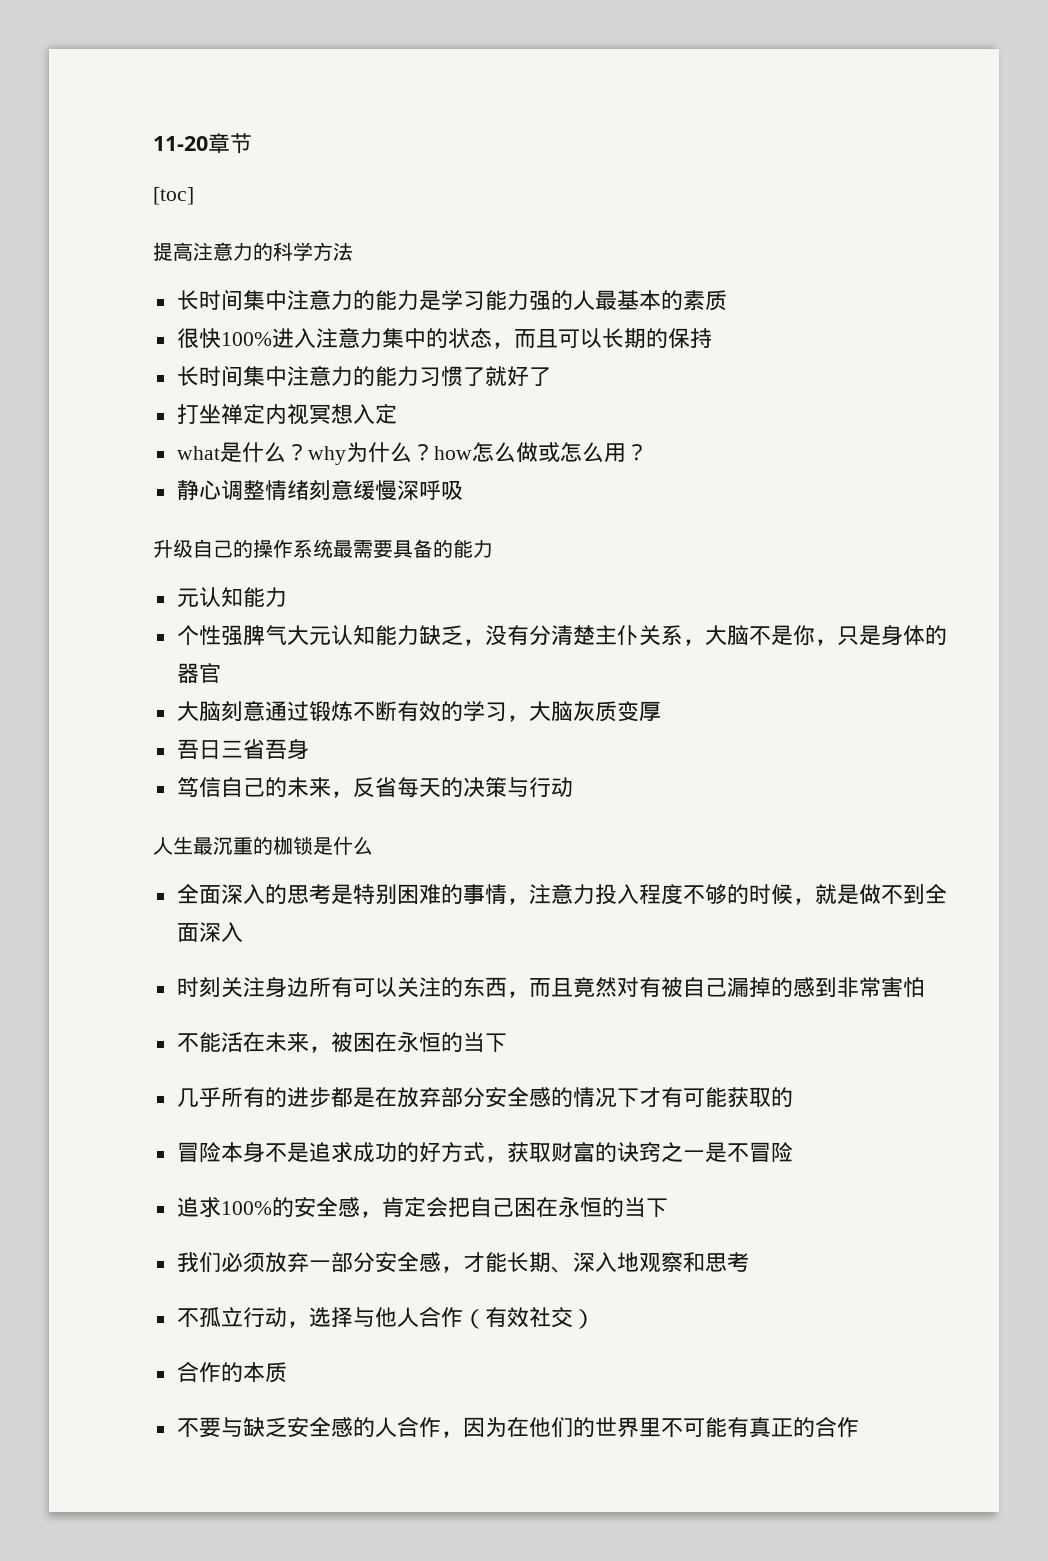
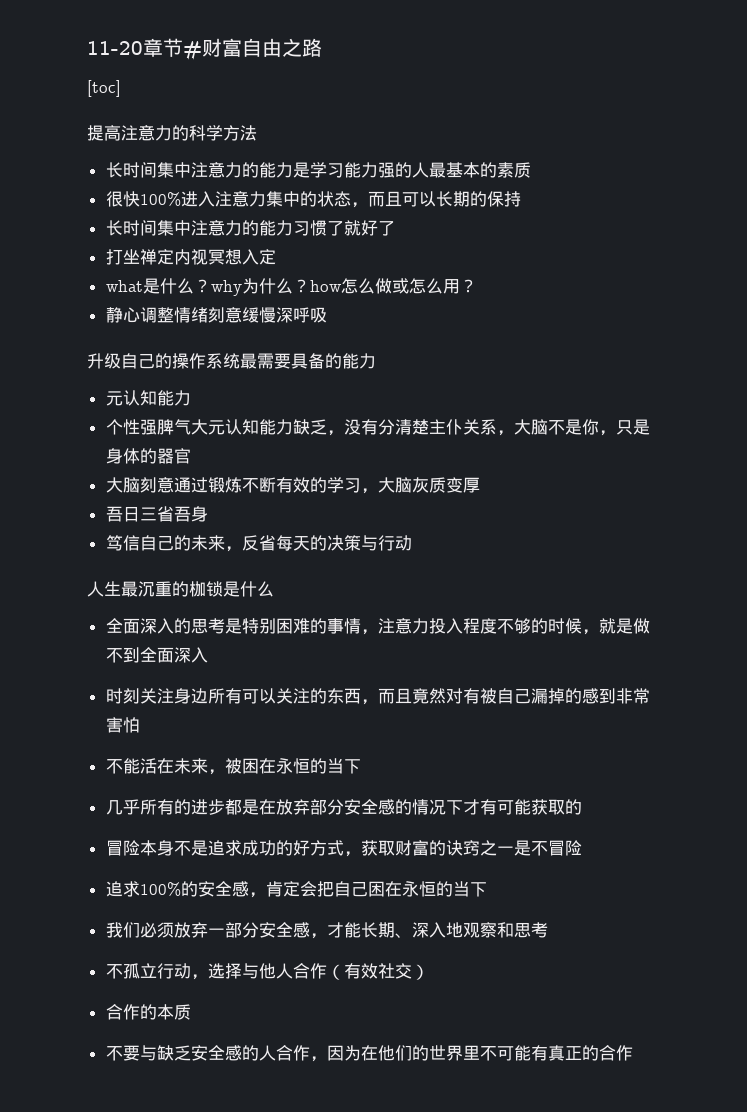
(252, 143) none -> [183,38,322,60] #财富自由之路

